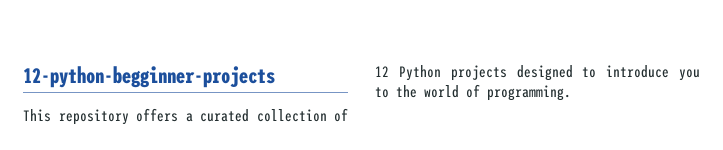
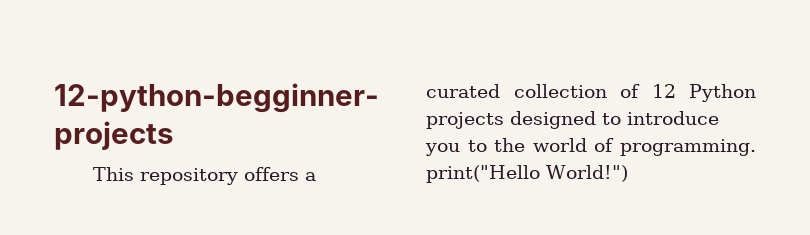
(571, 93) none -> [426,165,628,183] print("Hello World!")

